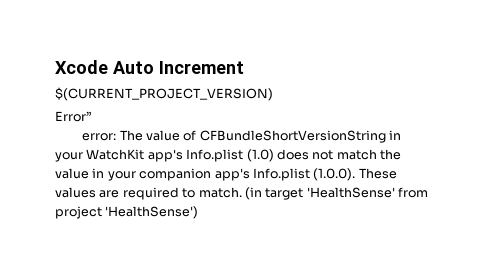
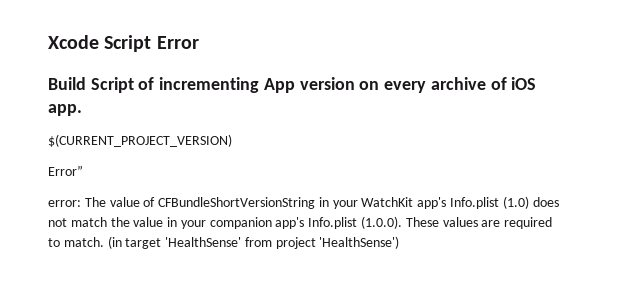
[113,61,244,74] Auto Increment -> [104,35,199,52] [48,77,537,93] [48,104,82,116] Script Error // Build Script of incrementing App version on every archive of iOS app.

